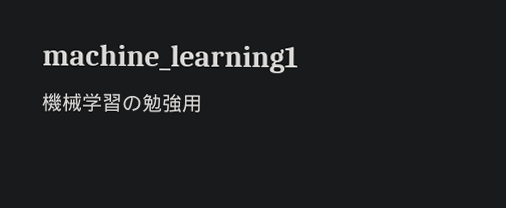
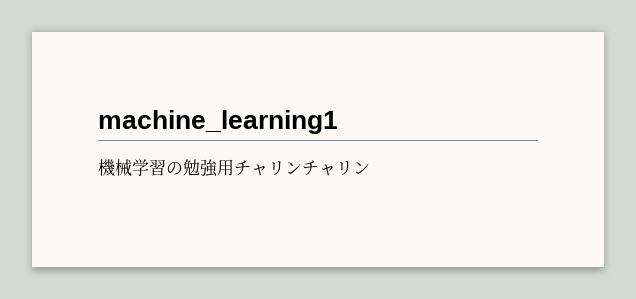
(203, 103) none -> [234,160,370,176] チャリンチャリン

